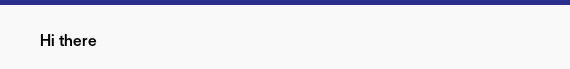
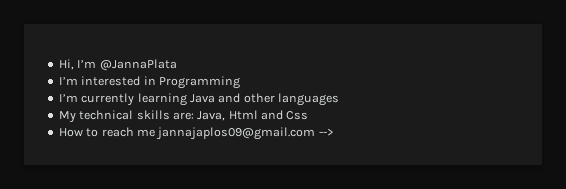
[40,34,98,46] Hi there -> [58,59,177,71] [58,76,240,89] [58,93,339,106] [58,110,309,123] [58,127,334,140] Hi, I’m @JannaPlata // I’m interested in Programming // I’m currently learning Java and other languages // My technical skills are: Java, Html and Css // How to reach me jannajaplos09@gmail.com -->

